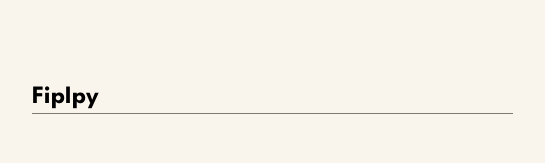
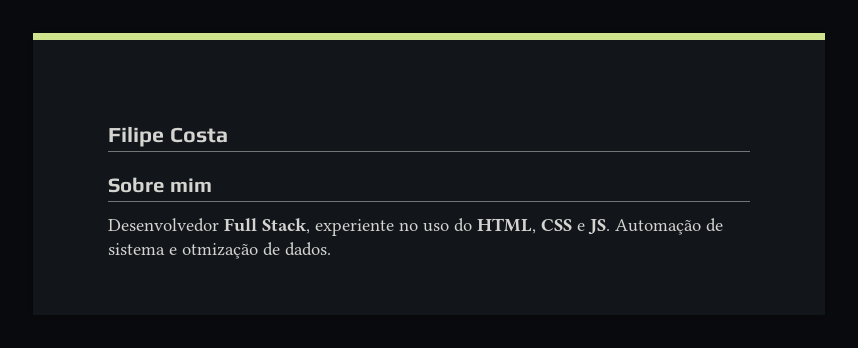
[32,86,99,109] FipIpy -> [108,126,228,147] [108,177,212,193] [108,218,723,236] [108,242,331,259] Filipe Costa // Sobre mim // Desenvolvedor Full Stack, experiente no uso do HTML, CSS e JS. Automação de sistema e otmização de dados.

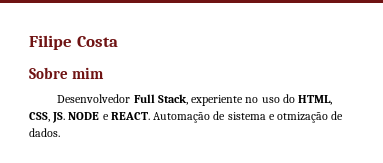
[541,219,610,235] CSS e JS. -> [29,112,150,123] CSS, JS. NODE e REACT.

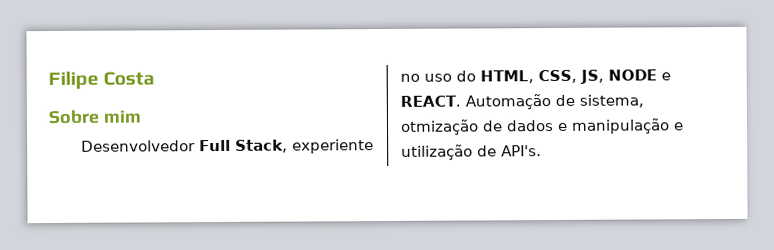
[52,112,66,123] JS. -> [580,69,604,84] JS,
[227,111,344,123] [29,128,60,137] sistema e otmização de dados. -> [579,94,644,108] [400,118,684,135] [401,144,542,160] sistema, otmização de dados e manipulação e utilização de API's.

